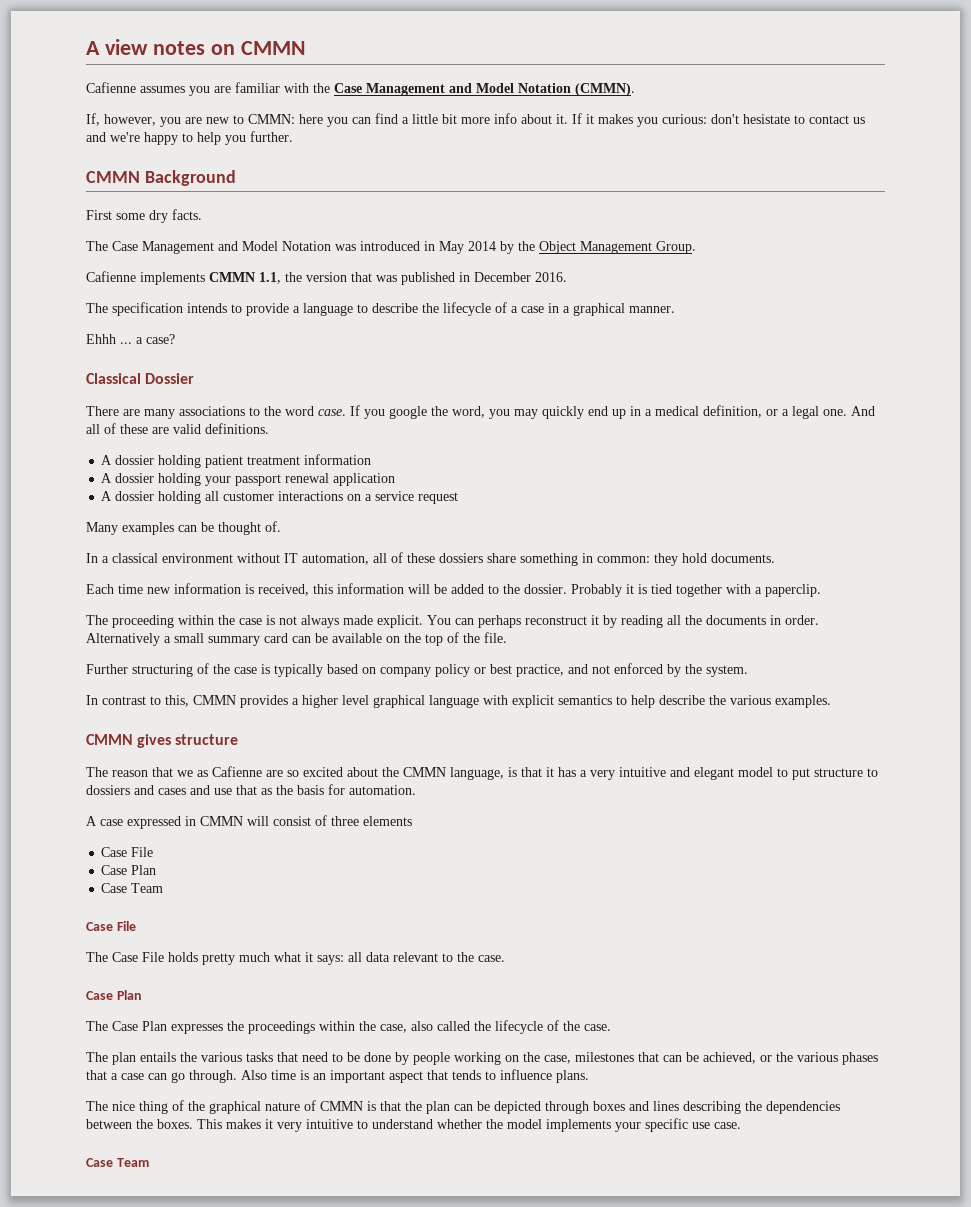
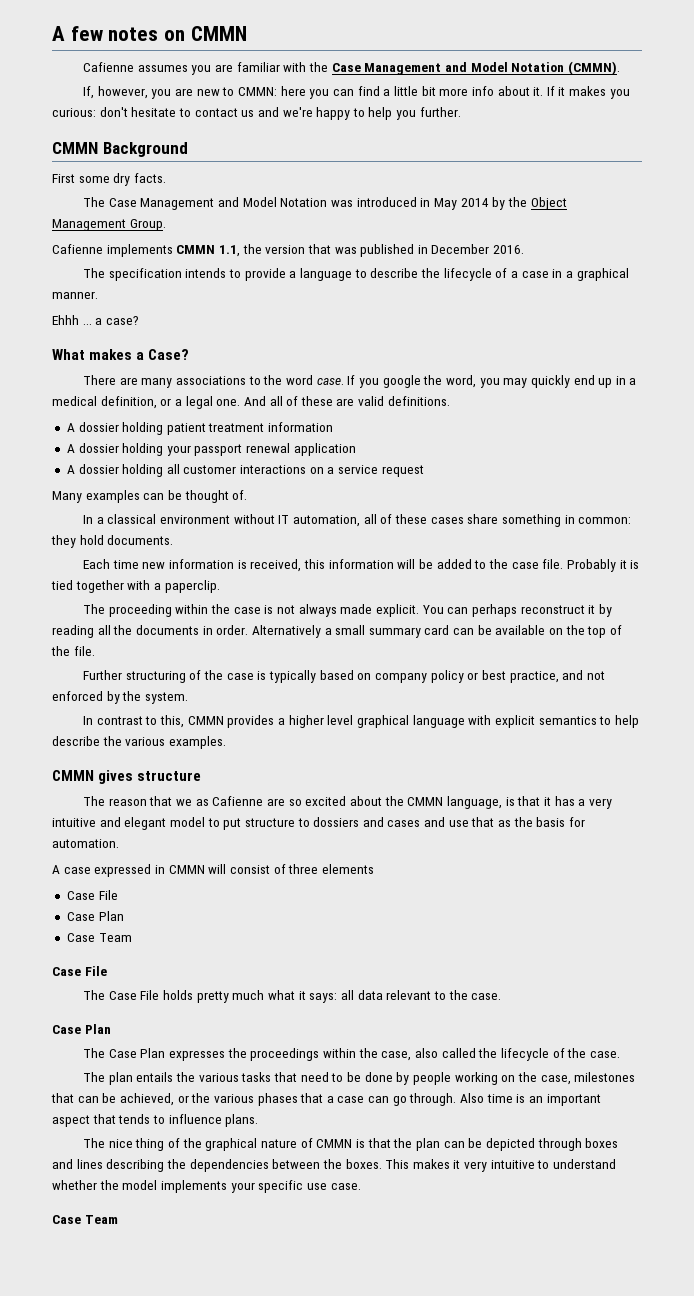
[86,39,148,55] A view -> [52,26,103,41] A few
[743,114,790,124] hesistate -> [131,107,177,117] hesitate
[86,373,195,384] Classical Dossier -> [52,349,190,360] What makes a Case?
[439,553,483,563] dossiers -> [430,517,464,524] cases
[524,584,567,594] dossier. -> [511,559,564,569] case file.

